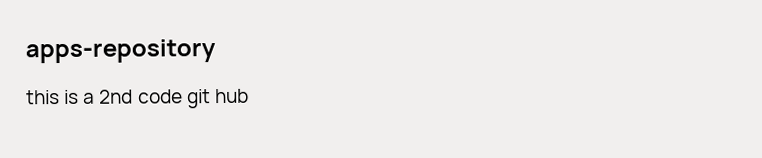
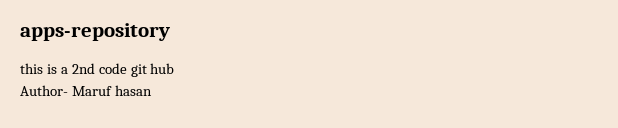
(249, 96) none -> [20,85,152,96] // Author- Maruf hasan

